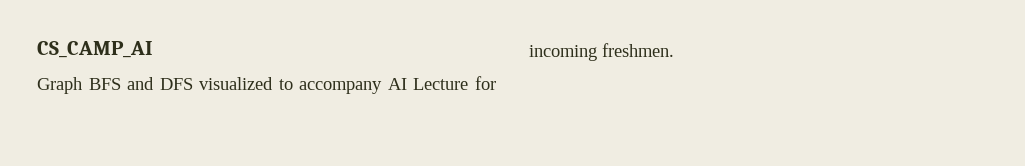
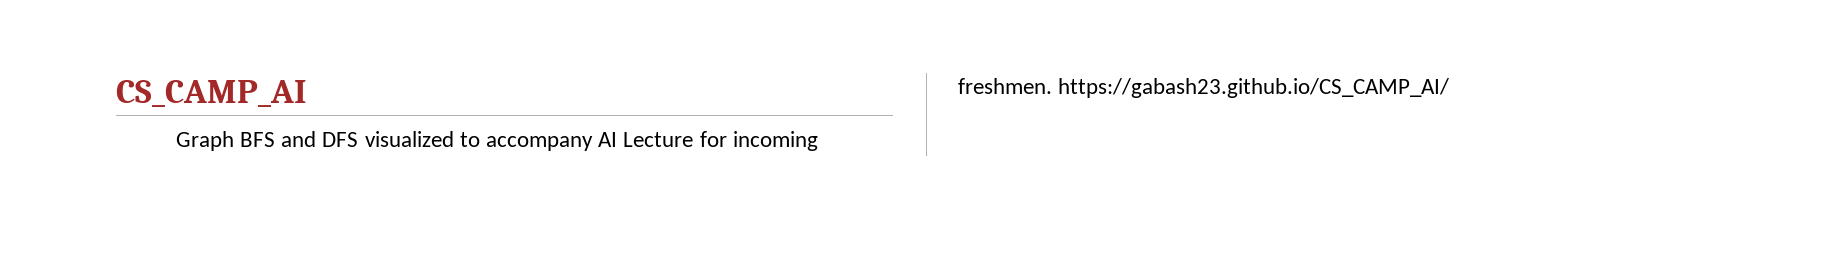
(674, 50) none -> [1058,78,1450,98] https://gabash23.github.io/CS_CAMP_AI/

